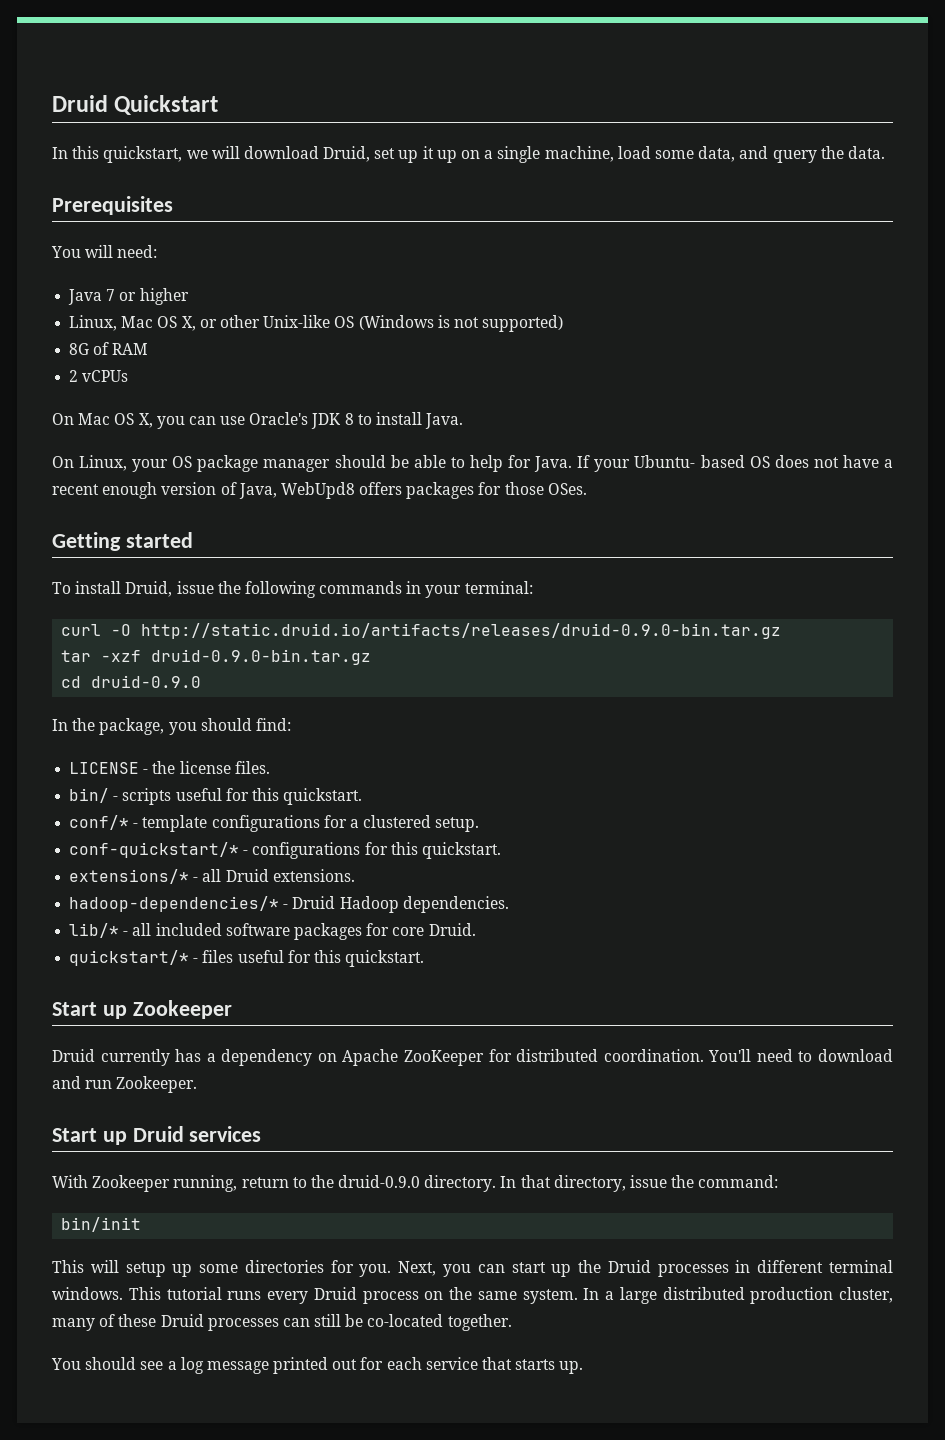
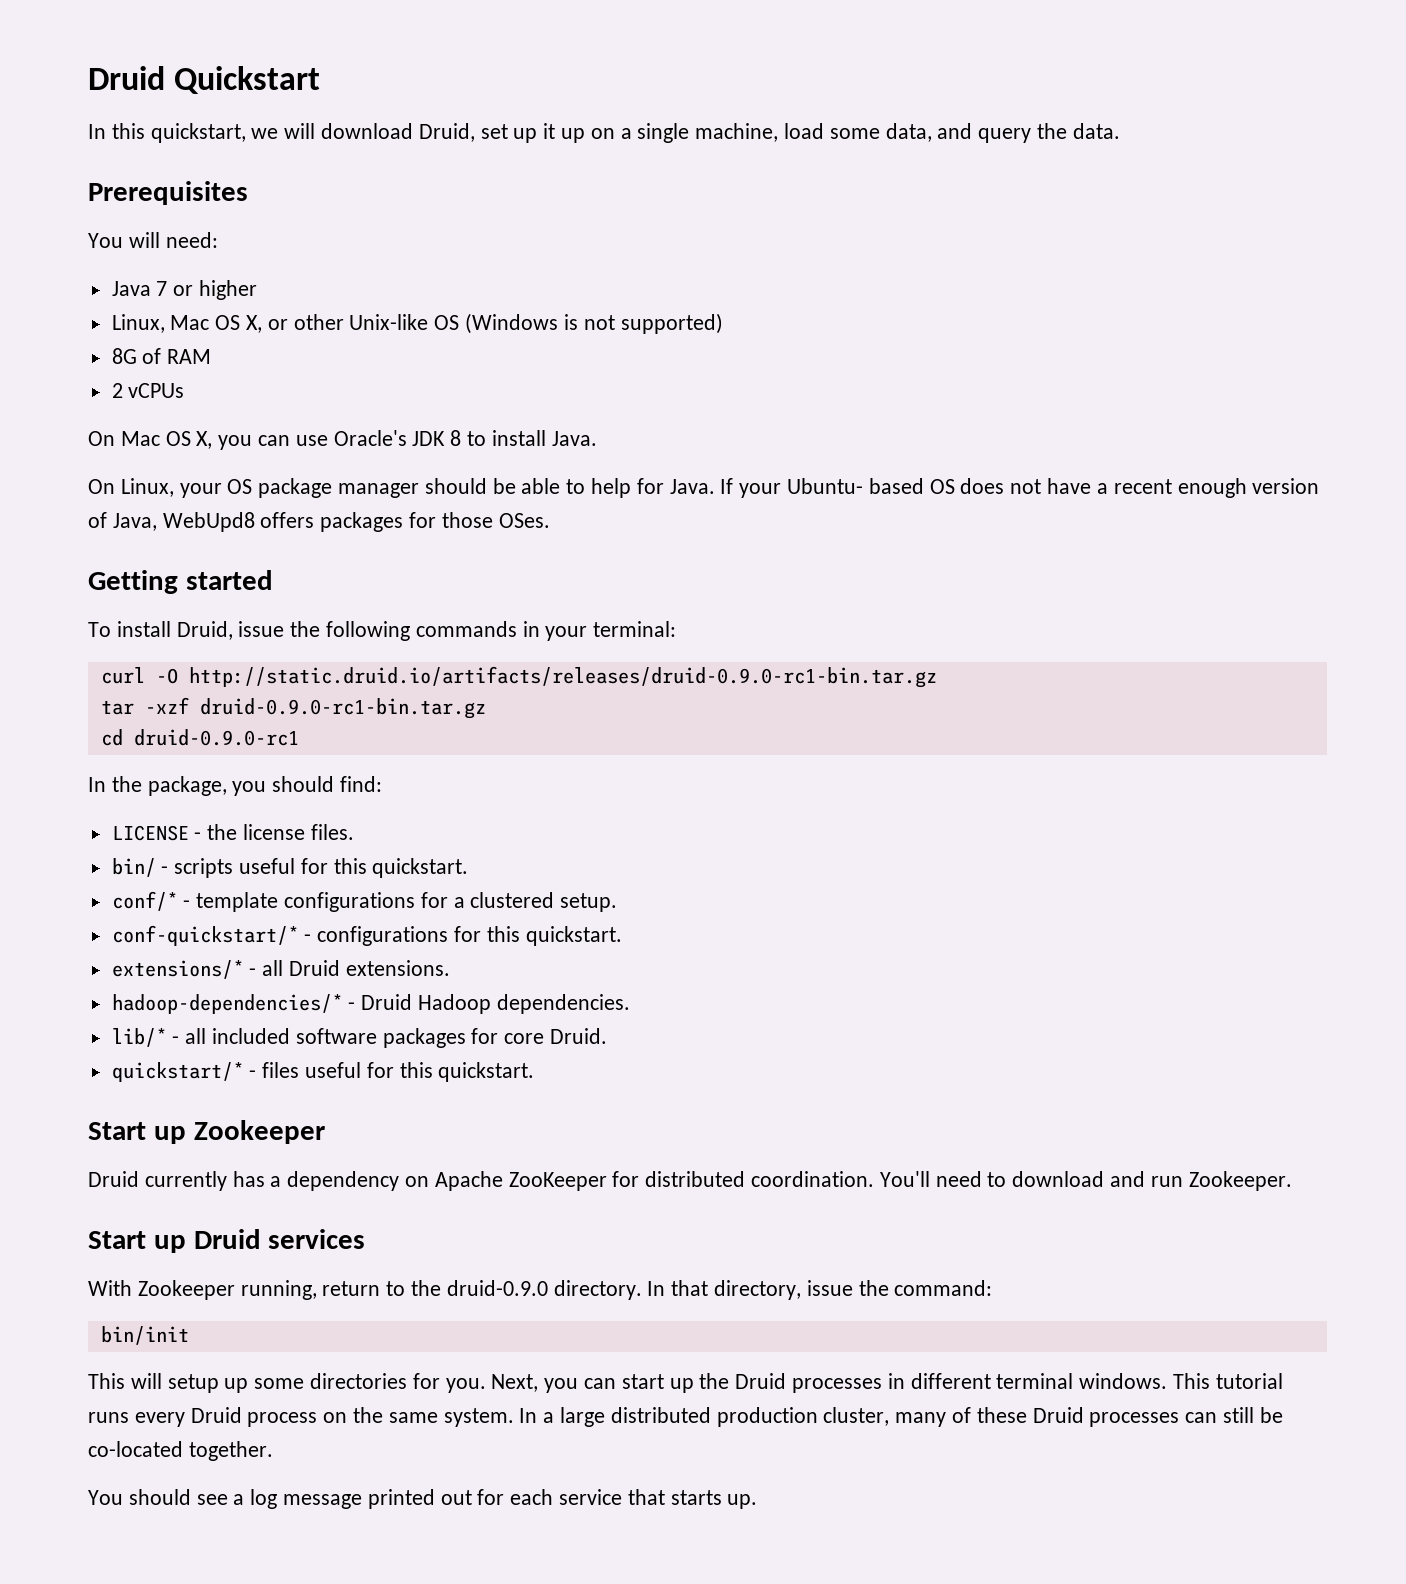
[141,623,782,639] http://static.druid.io/artifacts/releases/druid-0.9.0-bin.tar.gz -> [188,666,937,688] http://static.druid.io/artifacts/releases/druid-0.9.0-rc1-bin.tar.gz
[151,649,372,665] druid-0.9.0-bin.tar.gz -> [199,698,486,719] druid-0.9.0-rc1-bin.tar.gz
[91,675,202,688] druid-0.9.0 -> [133,729,299,746] druid-0.9.0-rc1

